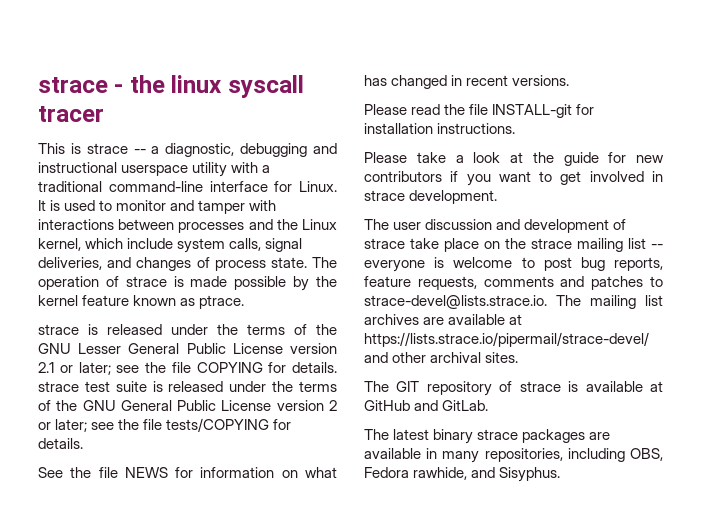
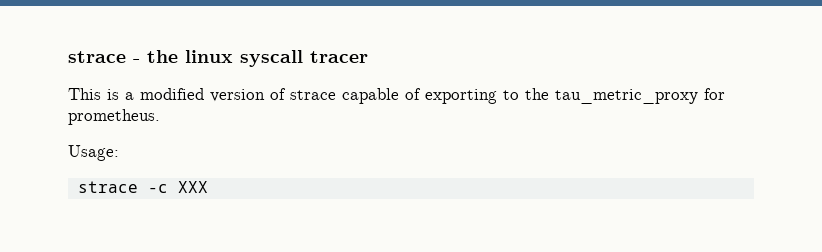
[86,143,337,157] [38,162,271,177] [38,181,337,192] [38,200,277,214] [38,219,337,233] [38,238,303,253] [38,257,337,271] [38,276,337,291] [38,295,245,309] [38,324,337,335] [38,343,337,354] [38,362,337,375] [38,381,338,392] [38,400,337,411] [38,418,292,432] [38,438,83,449] [38,467,337,478] [364,75,570,89] [364,104,595,118] [364,123,516,134] [364,152,664,166] [364,171,663,186] [364,190,498,204] [364,219,627,233] [364,238,663,252] [364,257,663,272] [364,276,663,290] [364,295,663,309] [364,314,523,325] [364,332,649,347] [364,352,519,363] [364,381,663,396] [364,400,489,411] [364,429,611,444] [364,448,663,463] [364,467,561,482] strace -- a diagnostic, debugging and instructional userspace utility with a traditional command-line interface for Linux. It is used to monitor and tamper with interactions between processes and the Linux kernel, which include system calls, signal deliveries, and changes of process state. The operation of strace is made possible by the kernel feature known as ptrace. // strace is released under the terms of the GNU Lesser General Public License version 2.1 or later; see the file COPYING for details. strace test suite is released under the terms of the GNU General Public License version 2 or later; see the file tests/COPYING for details. // See the file NEWS for information on what has changed in recent versions. // Please read the file INSTALL-git for installation instructions. // Please take a look at the guide for new contributors if you want to get involved in strace development. // The user discussion and development of strace take place on the strace mailing list -- everyone is welcome to post bug reports, feature requests, comments and patches to strace-devel@lists.strace.io. The mailing list archives are available at https://lists.strace.io/pipermail/strace-devel/ and other archival sites. // The GIT repository of strace is available at GitHub and GitLab. // The latest binary strace packages are available in many repositories, including OBS, Fedora rawhide, and Sisyphus. -> [125,88,725,104] [68,109,160,125] [68,145,119,161] [77,181,208,193] a modified version of strace capable of exporting to the tau_metric_proxy for prometheus. // Usage: // strace -c XXX

